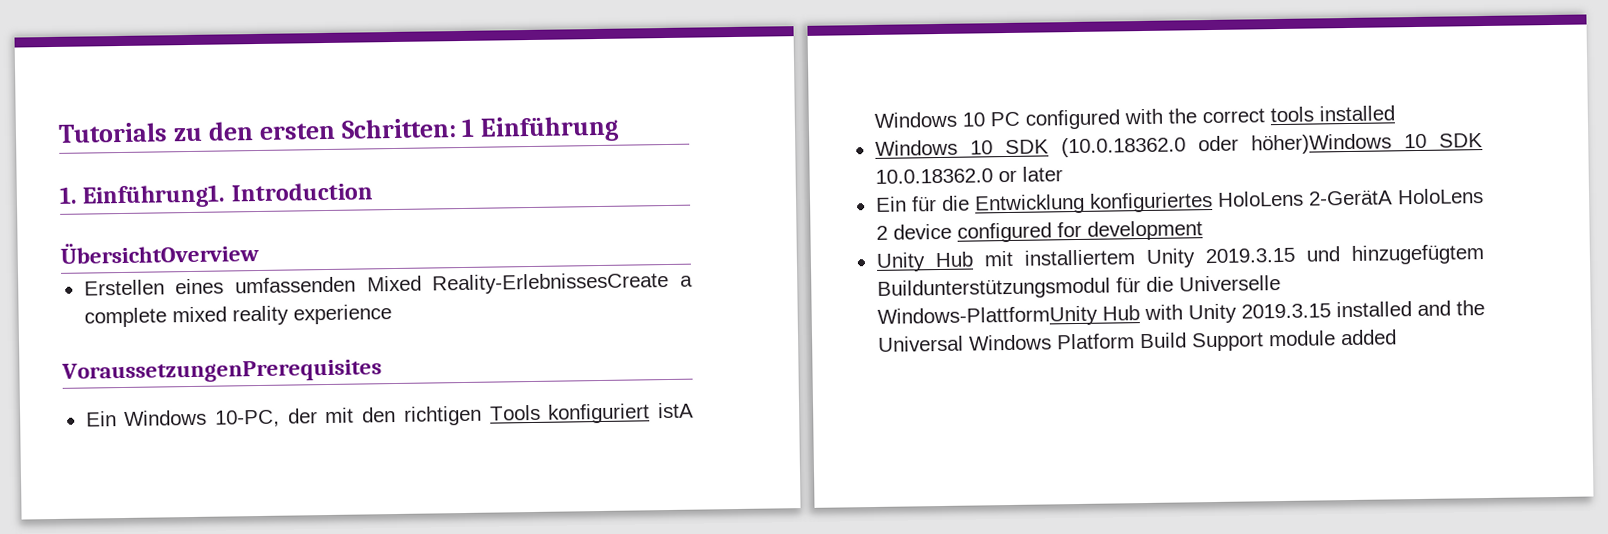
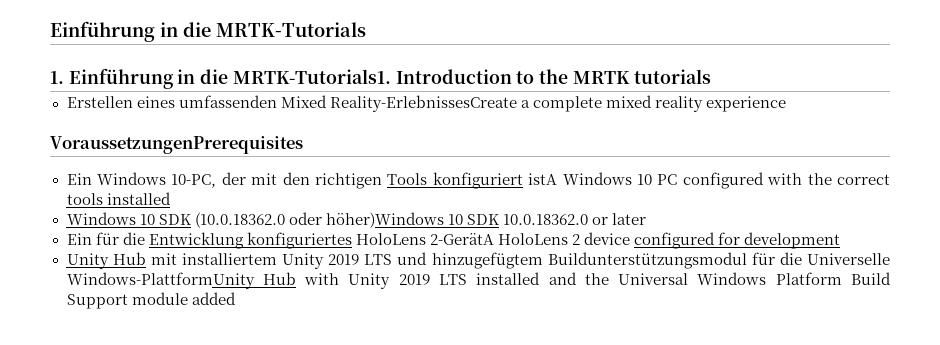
[58,115,620,143] [59,182,373,209] [60,240,259,264] Tutorials zu den ersten Schritten: 1 Einführung // 1. Einführung1. Introduction // ÜbersichtOverview -> [50,21,366,42] [50,68,711,89] Einführung in die MRTK-Tutorials // 1. Einführung in die MRTK-Tutorials1. Introduction to the MRTK tutorials
[1204,247,1295,264] 2019.3.15 -> [328,254,393,265] 2019 LTS
[1240,303,1331,319] 2019.3.15 -> [398,274,467,285] 2019 LTS

